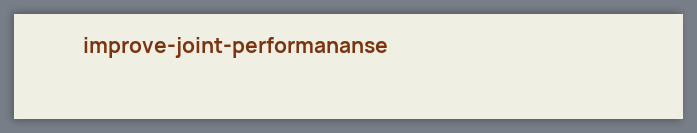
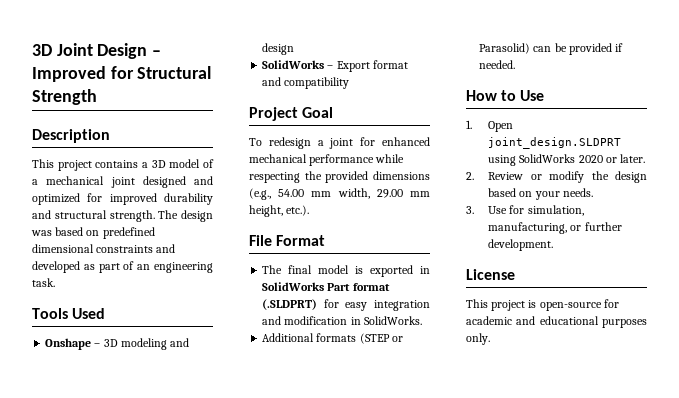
[83,37,388,58] improve-joint-performananse -> [32,43,162,59] [32,66,212,82] [32,89,97,105] [32,129,110,143] [32,159,214,171] [32,176,213,188] [32,193,213,205] [32,210,213,222] [31,227,155,239] [32,244,176,253] [32,261,213,273] [32,278,55,287] [32,308,106,319] [45,338,190,350] [262,43,295,55] [262,60,408,72] [262,77,350,89] [249,107,334,121] [249,137,430,149] [249,154,405,166] [249,171,430,183] [249,188,430,200] [249,205,310,217] [249,235,326,246] [262,265,430,277] [262,282,390,291] [262,299,430,311] [262,316,422,325] [262,333,403,344] [479,43,624,55] [479,60,516,69] [466,90,545,101] [466,120,514,132] [488,137,622,149] [488,154,646,166] [466,171,647,183] [488,188,593,200] [466,205,584,216] [488,222,622,234] [488,239,554,251] [466,269,515,280] [466,299,619,311] [466,316,647,328] [466,333,490,345] 3D Joint Design – Improved for Structural Strength // Description // This project contains a 3D model of a mechanical joint designed and optimized for improved durability and structural strength. The design was based on predefined dimensional constraints and developed as part of an engineering task. // Tools Used // Onshape – 3D modeling and design // SolidWorks – Export format and compatibility // Project Goal // To redesign a joint for enhanced mechanical performance while respecting the provided dimensions (e.g., 54.00 mm width, 29.00 mm height, etc.). // File Format // The final model is exported in SolidWorks Part format (.SLDPRT) for easy integration and modification in SolidWorks. // Additional formats (STEP or Parasolid) can be provided if needed. // How to Use // 1. Open joint_design.SLDPRT using SolidWorks 2020 or later. // 2. Review or modify the design based on your needs. // 3. Use for simulation, manufacturing, or further development. // License // This project is open-source for academic and educational purposes only.

